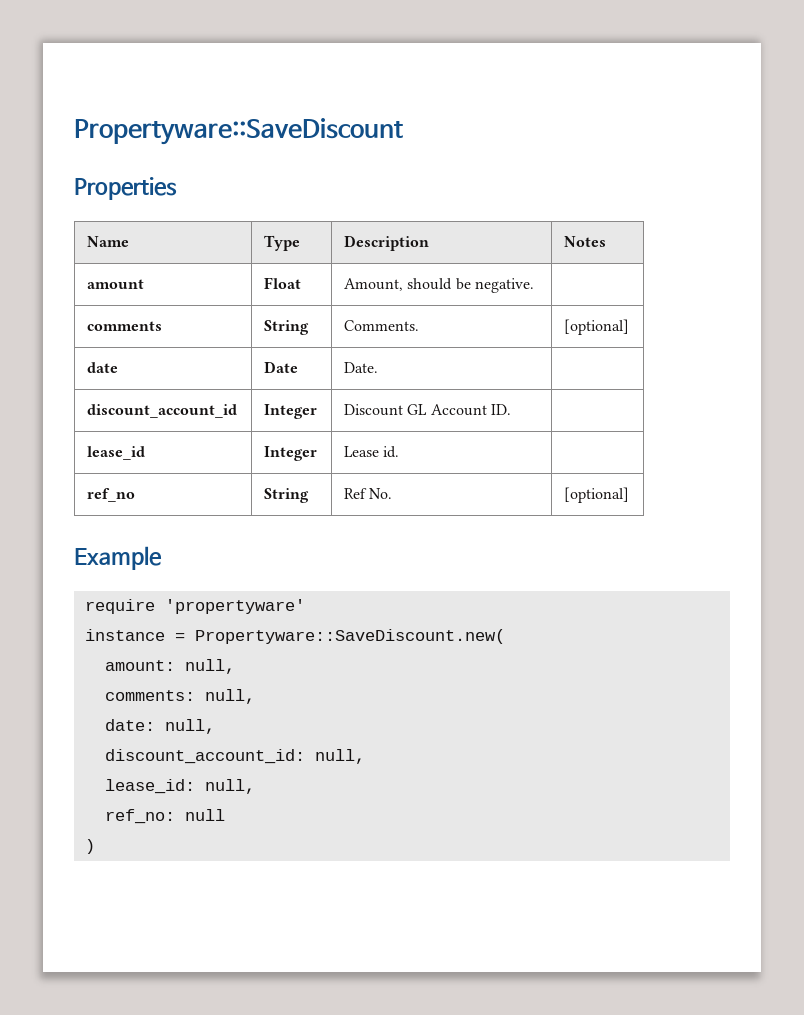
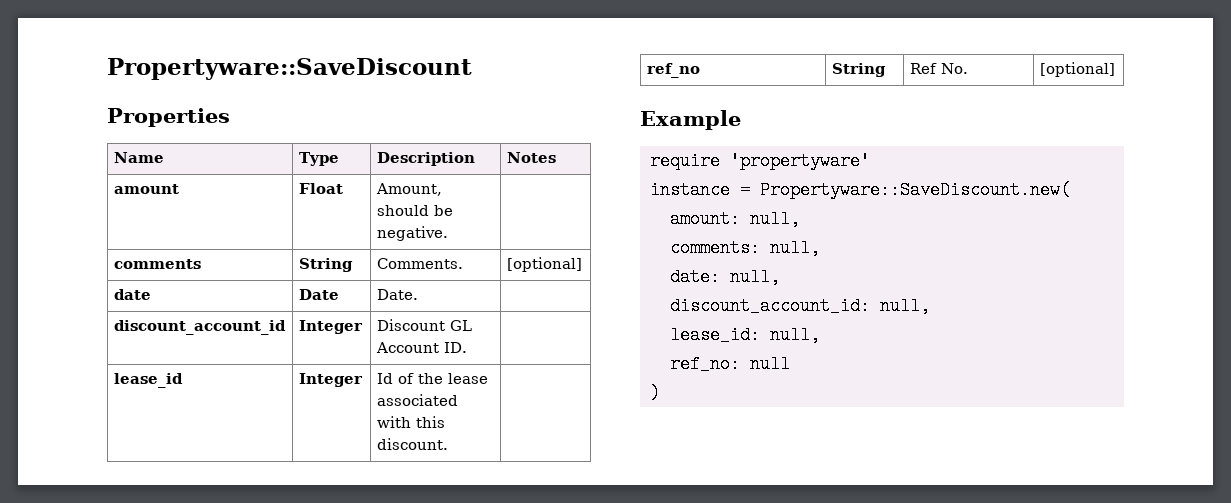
[344,446,400,458] Lease id. -> [376,373,488,384] [376,394,458,406] [376,416,445,428] [376,438,448,450] Id of the lease associated with this discount.

